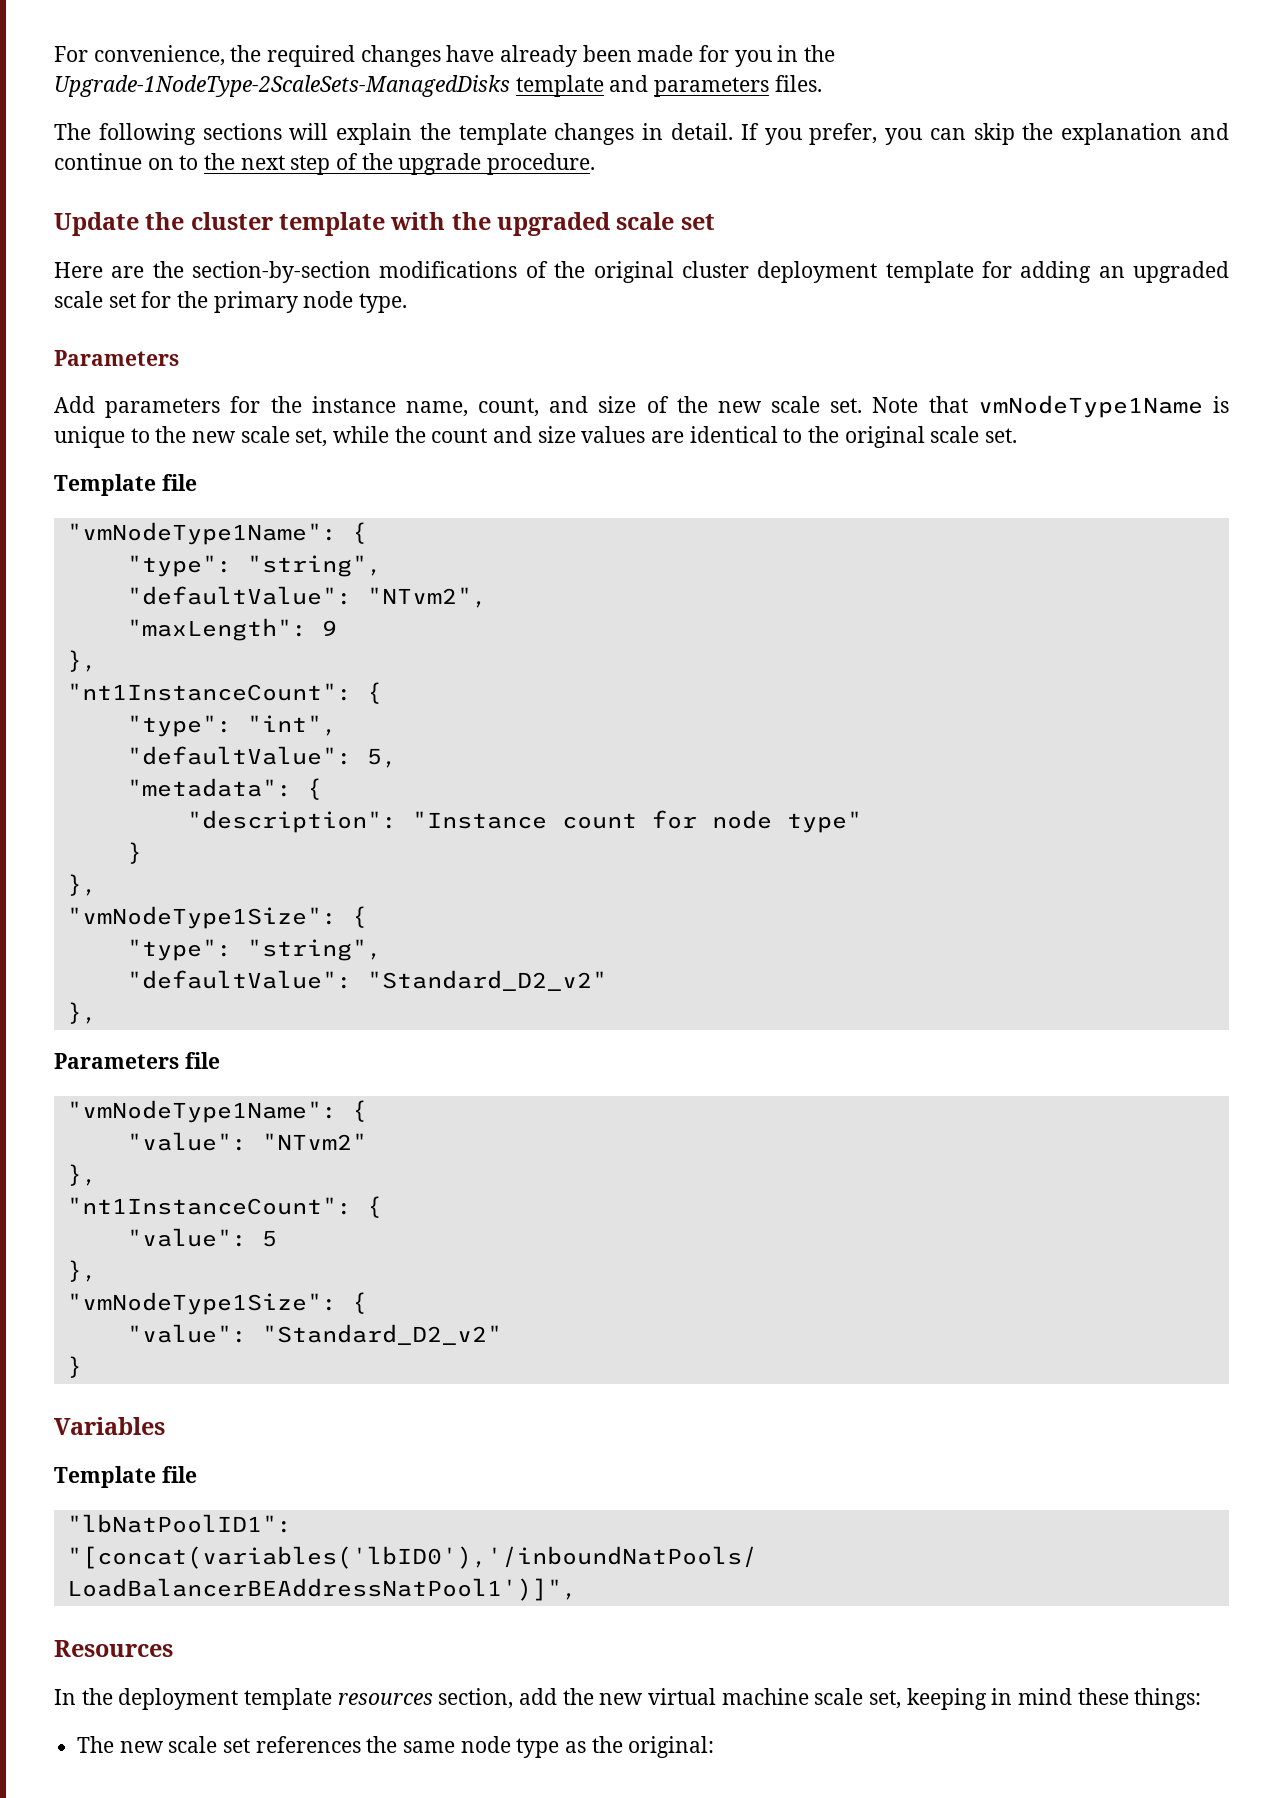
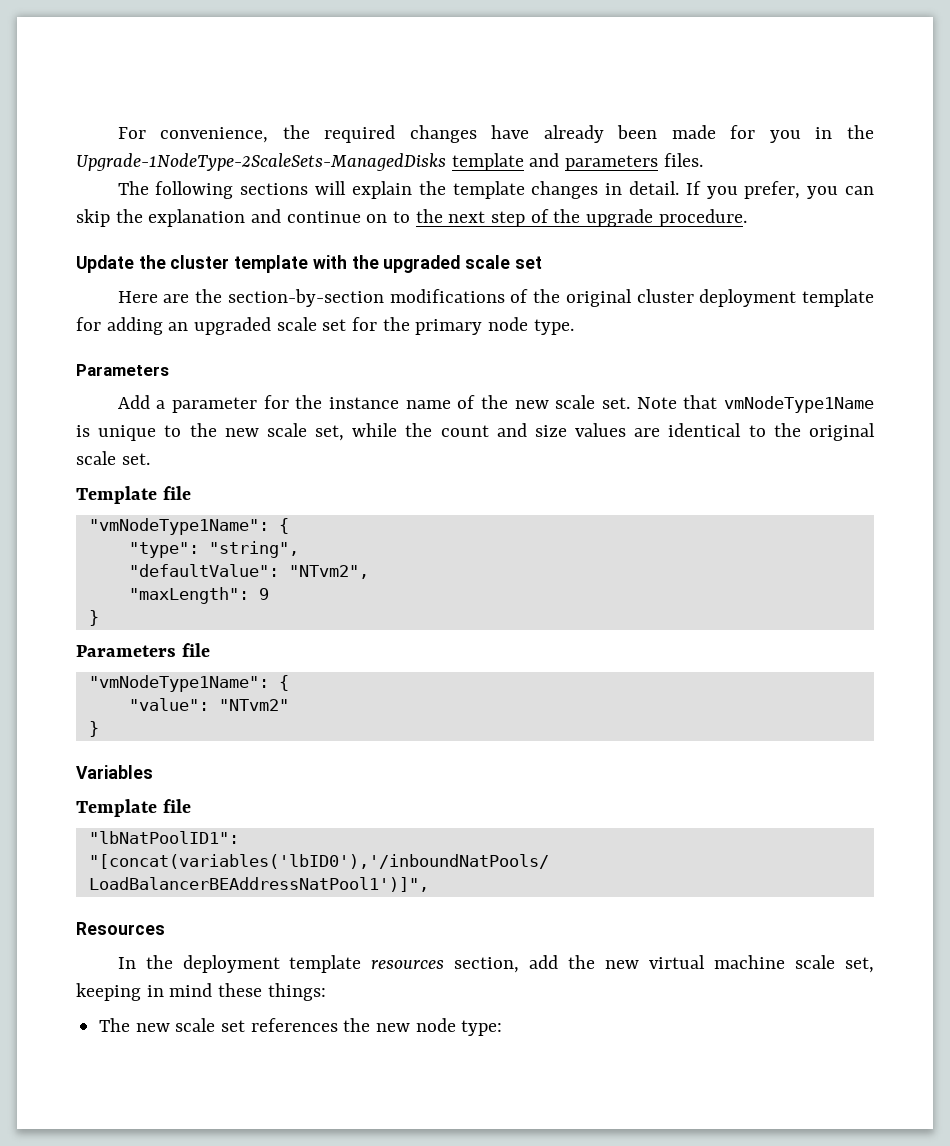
[105,398,221,418] parameters -> [156,397,257,413] a parameter
[405,396,637,417] name, count, and size -> [405,400,451,409] name
[66,650,97,672] [66,682,382,704] [126,715,337,737] [126,746,397,768] [126,778,322,800] [186,810,862,833] [126,842,142,864] [66,874,97,896] [66,906,367,929] [126,939,382,961] [126,970,607,991] [66,1002,97,1024] }, // "nt1InstanceCount": { // "type": "int", // "defaultValue": 5, // "metadata": { // "description": "Instance count for node type" // } // }, // "vmNodeType1Size": { // "type": "string", // "defaultValue": "Standard_D2_v2" // }, -> [88,610,99,626] }
[66,1164,97,1186] [66,1196,382,1218] [126,1228,277,1247] [66,1260,97,1282] [66,1292,367,1315] [126,1324,502,1345] // }, // "nt1InstanceCount": { // "value": 5 // }, // "vmNodeType1Size": { // "value": "Standard_D2_v2" -> (289, 705) none
[403,1736,715,1758] same node type as the original: -> [376,1018,503,1036] new node type:

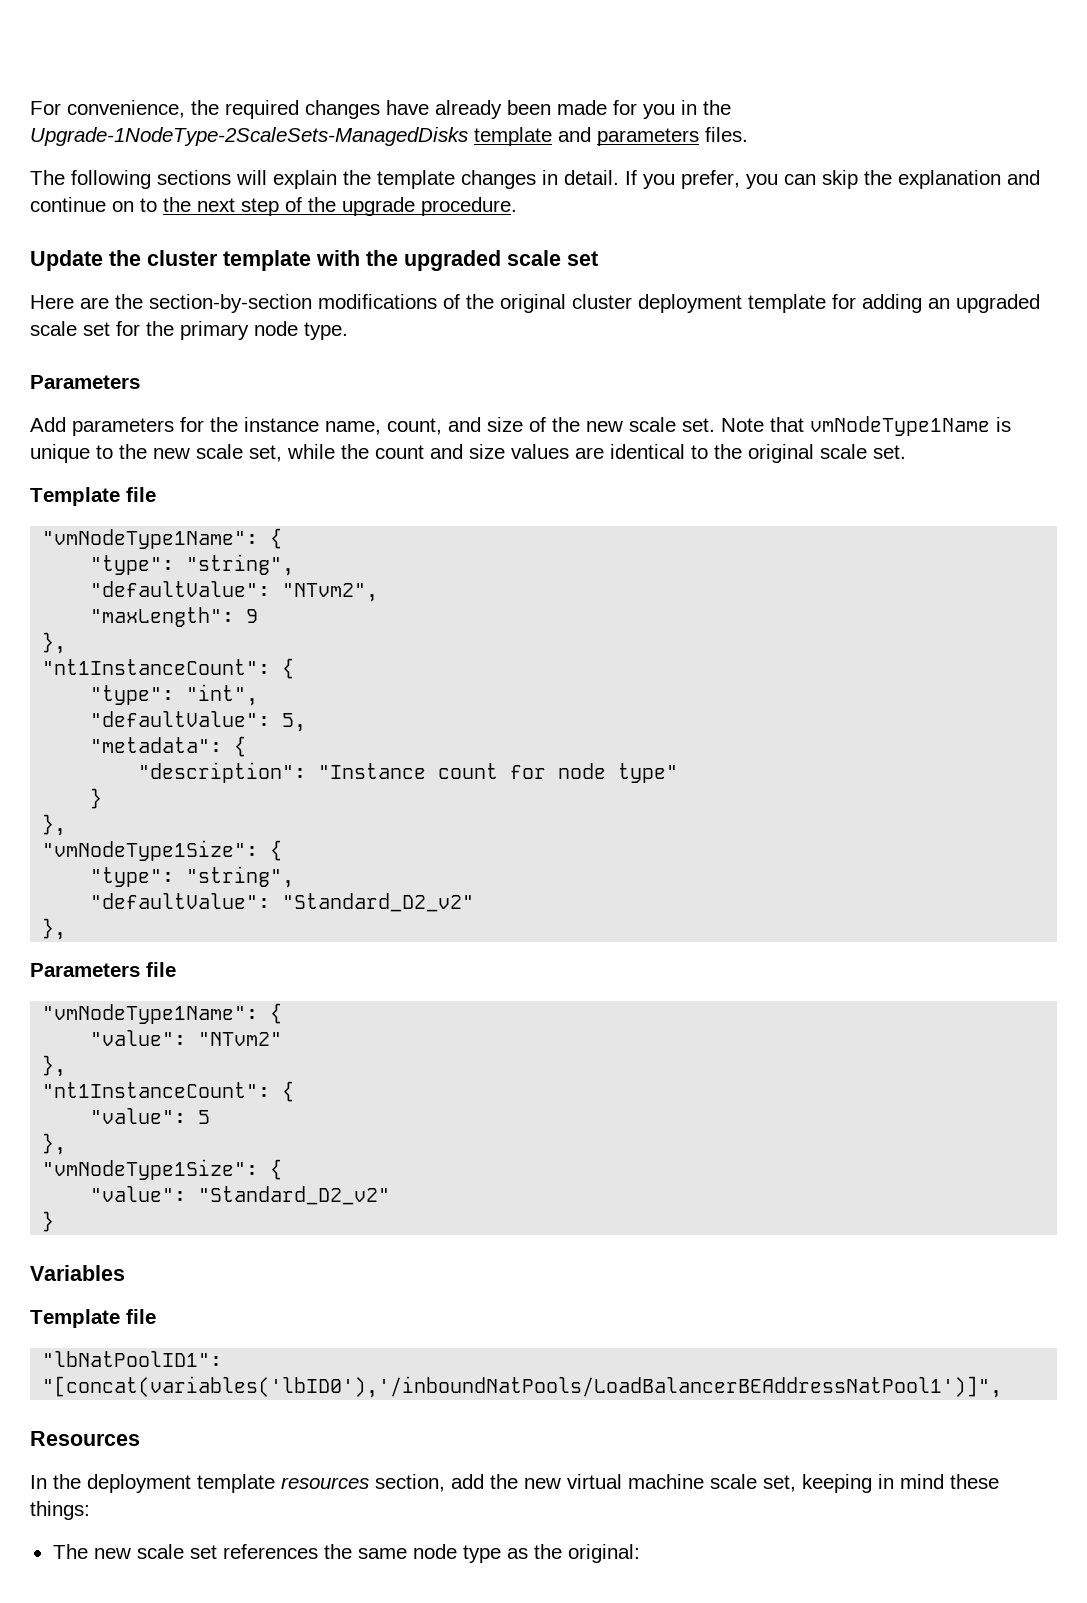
[156,397,257,413] a parameter -> [72,418,174,436] parameters
[405,400,451,409] name -> [325,417,523,435] name, count, and size
[88,610,99,626] } -> [42,632,67,654] [42,658,295,679] [90,684,259,706] [90,711,307,732] [90,736,247,757] [138,762,679,783] [90,788,103,809] [42,814,67,836] [42,840,283,861] [90,866,295,888] [90,893,475,912] [42,918,67,940] }, // "nt1InstanceCount": { // "type": "int", // "defaultValue": 5, // "metadata": { // "description": "Instance count for node type" // } // }, // "vmNodeType1Size": { // "type": "string", // "defaultValue": "Standard_D2_v2" // },
(289, 705) none -> [42,1055,67,1077] [42,1081,295,1102] [90,1108,211,1124] [42,1133,67,1155] [42,1159,283,1180] [90,1186,391,1205] // }, // "nt1InstanceCount": { // "value": 5 // }, // "vmNodeType1Size": { // "value": "Standard_D2_v2"
[376,1018,503,1036] new node type: -> [357,1544,640,1563] same node type as the original:

